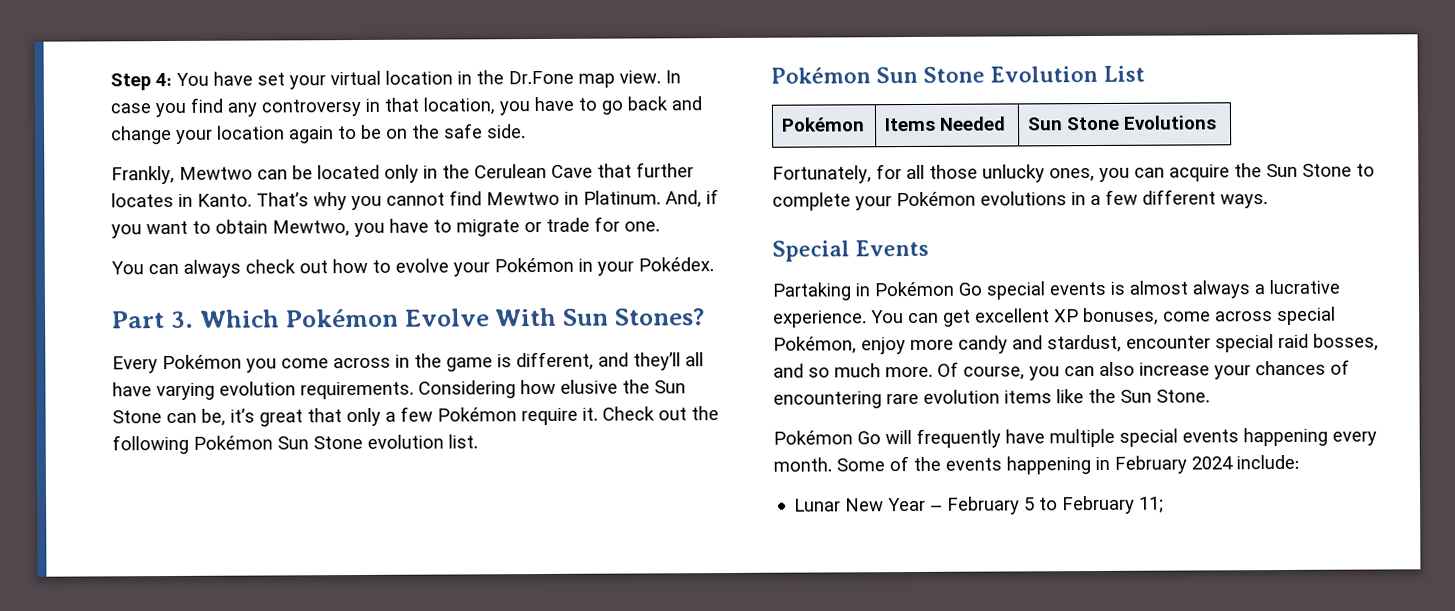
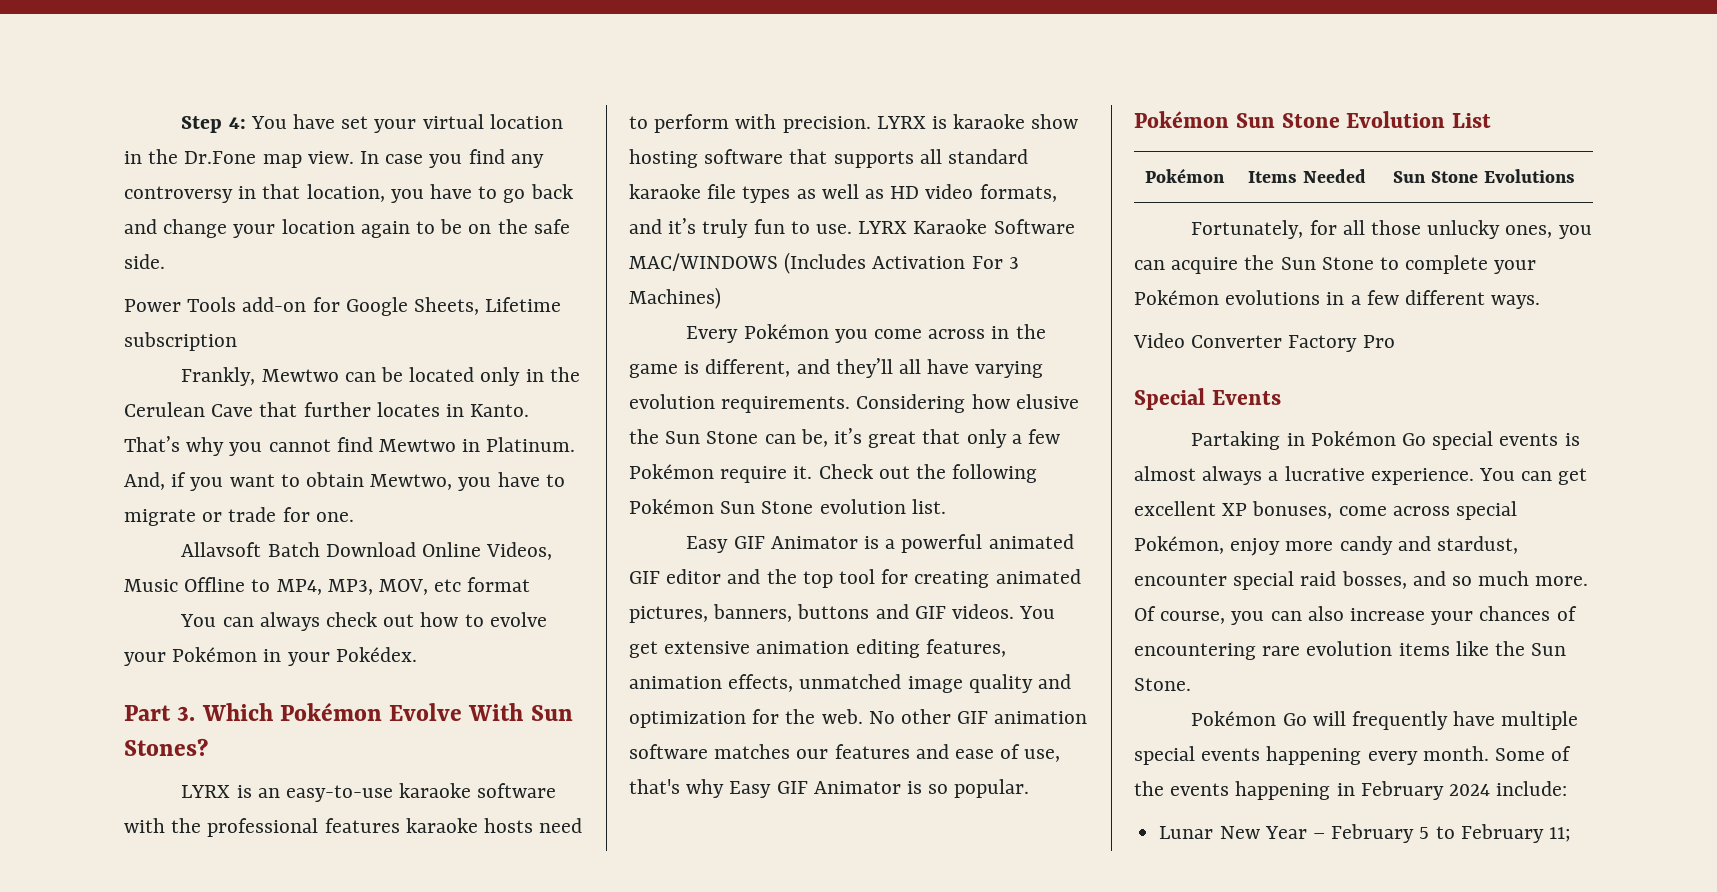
(526, 131) none -> [124,297,562,316] [124,332,237,351] // Power Tools add-on for Google Sheets, Lifetime subscription
(660, 226) none -> [181,542,553,560] [124,577,531,595] // Allavsoft Batch Download Online Videos, Music Offline to MP4, MP3, MOV, etc format
(706, 317) none -> [181,783,557,802] [124,818,583,837] [629,114,1079,133] [629,149,1029,168] [629,184,1057,203] [629,218,1075,238] [629,252,1019,274] [629,287,721,309] // LYRX is an easy-to-use karaoke software with the professional features karaoke hosts need to perform with precision. LYRX is karaoke show hosting software that supports all standard karaoke file types as well as HD video formats, and it’s truly fun to use. LYRX Karaoke Software MAC/WINDOWS (Includes Activation For 3 Machines)
(478, 441) none -> [686,534,1074,553] [629,569,1081,588] [629,604,1056,623] [629,639,1006,658] [629,674,1072,693] [629,709,1088,728] [629,744,1061,762] [629,779,1030,798] // Easy GIF Animator is a powerful animated GIF editor and the top tool for creating animated pictures, banners, buttons and GIF videos. You get extensive animation editing features, animation effects, unmatched image quality and optimization for the web. No other GIF animation software matches our features and ease of use, that's why Easy GIF Animator is so popular.
(1268, 201) none -> [1133,333,1395,352] // Video Converter Factory Pro

